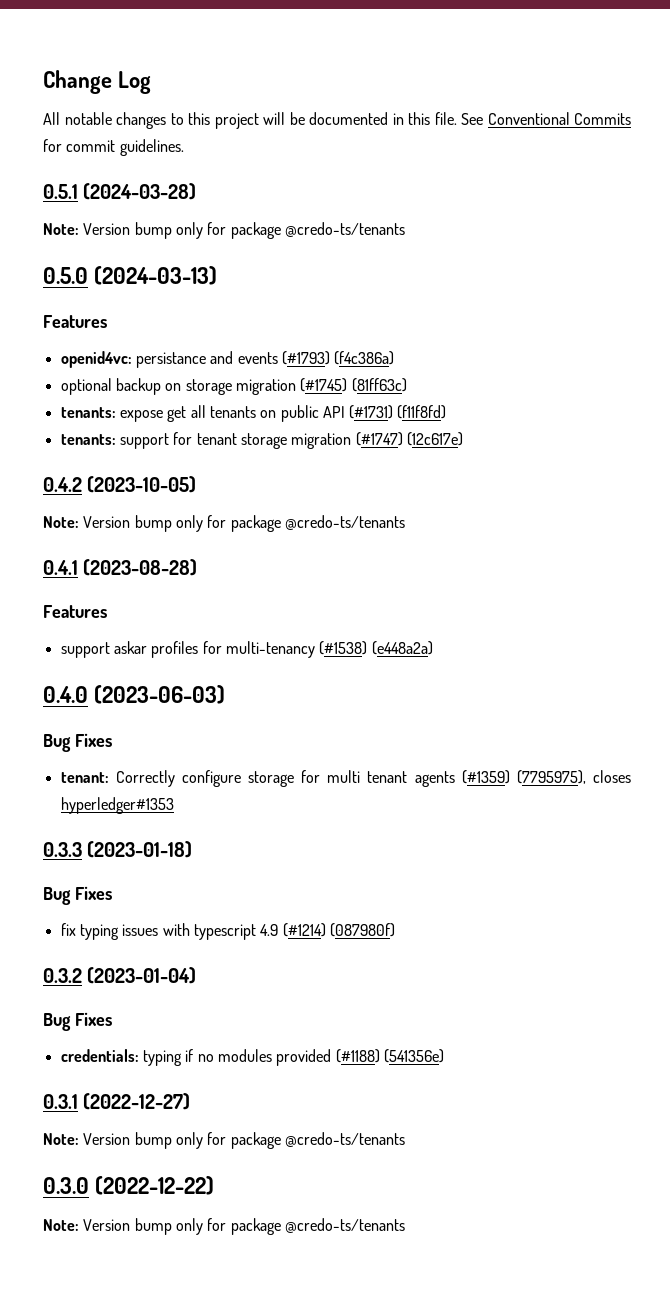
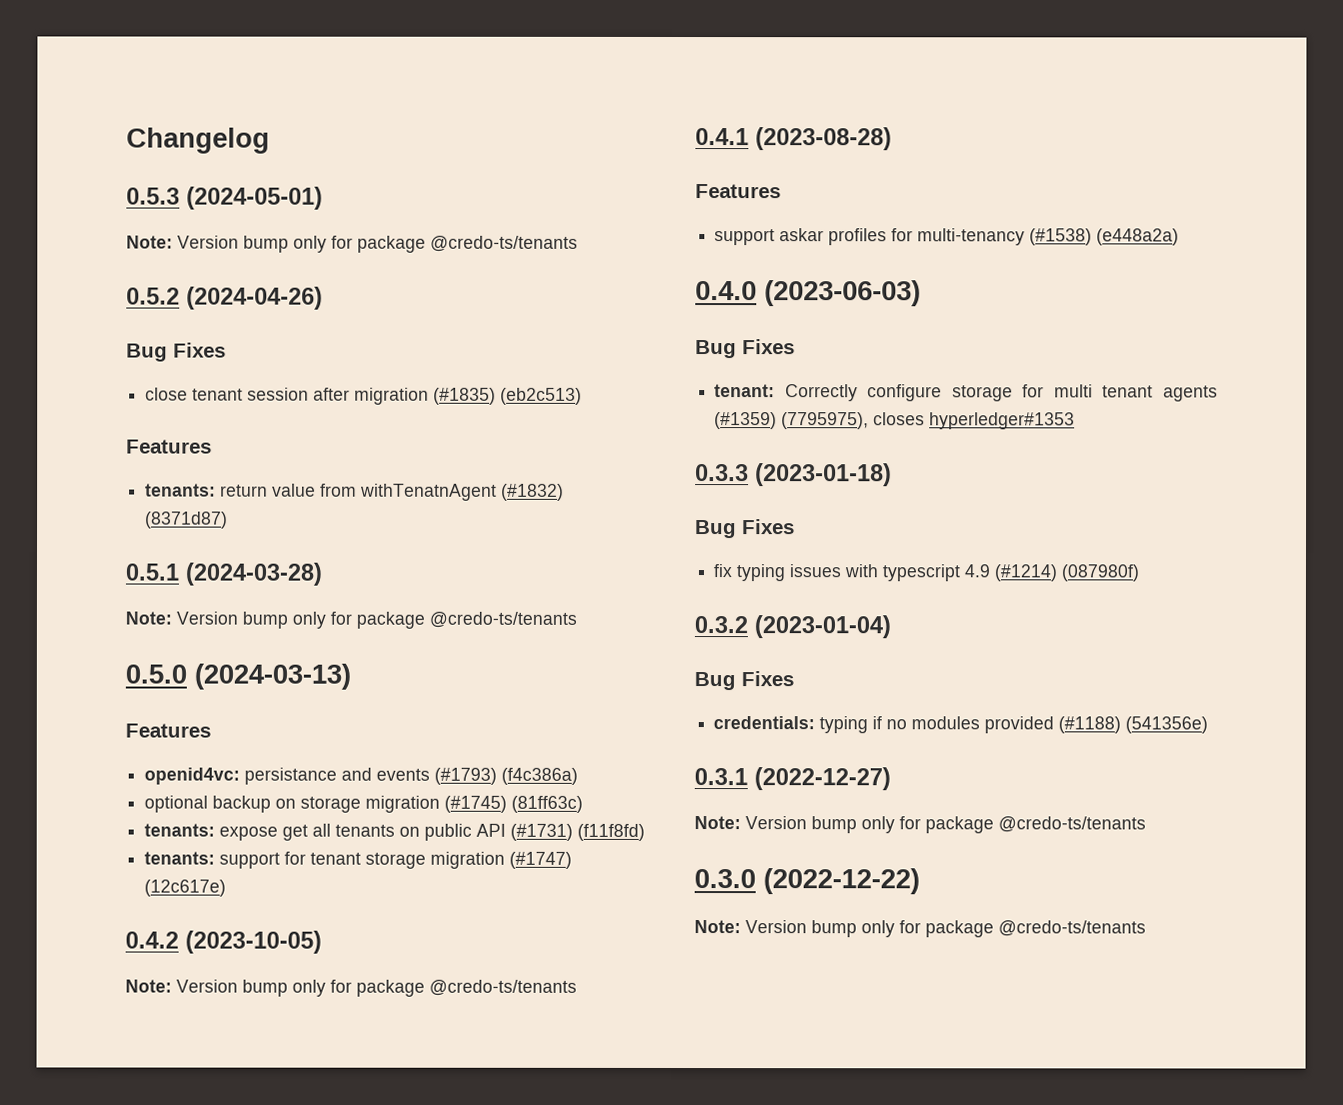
[43,70,152,94] [43,112,631,129] [43,139,184,156] Change Log // All notable changes to this project will be documented in this file. See Conventional Commits for commit guidelines. -> [126,127,270,154] [126,186,323,210] [126,235,578,253] [126,286,323,310] [126,342,226,362] [145,387,583,405] [126,439,212,454] [145,483,565,501] [145,511,229,529] Changelog // 0.5.3 (2024-05-01) // Note: Version bump only for package @credo-ts/tenants // 0.5.2 (2024-04-26) // Bug Fixes // close tenant session after migration (#1835) (eb2c513) // Features // tenants: return value from withTenatnAgent (#1832) (8371d87)

